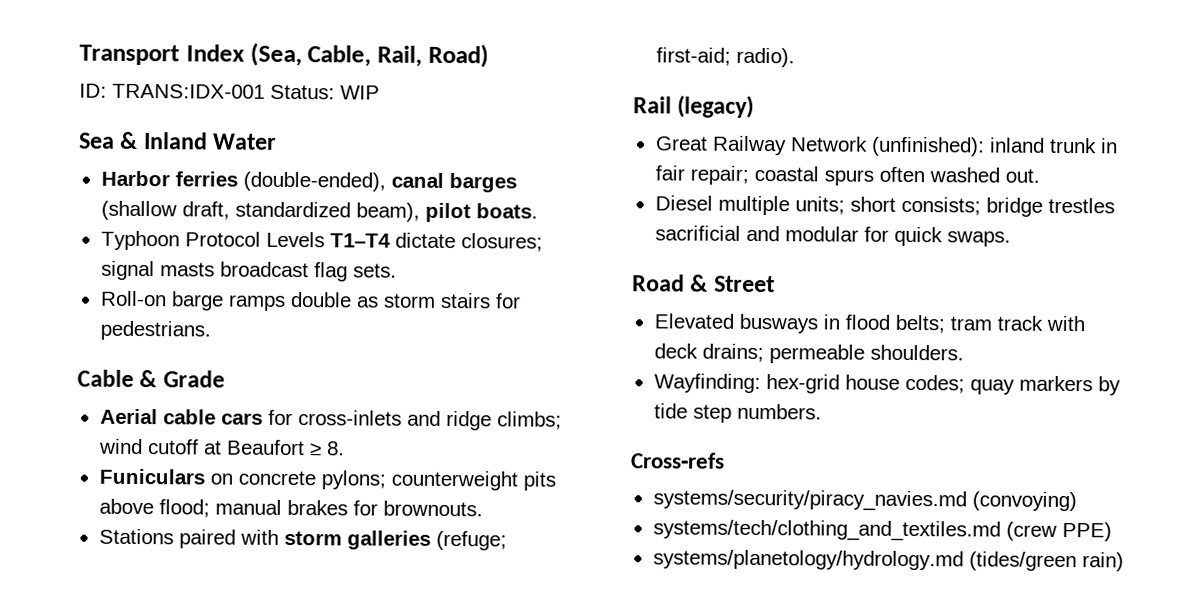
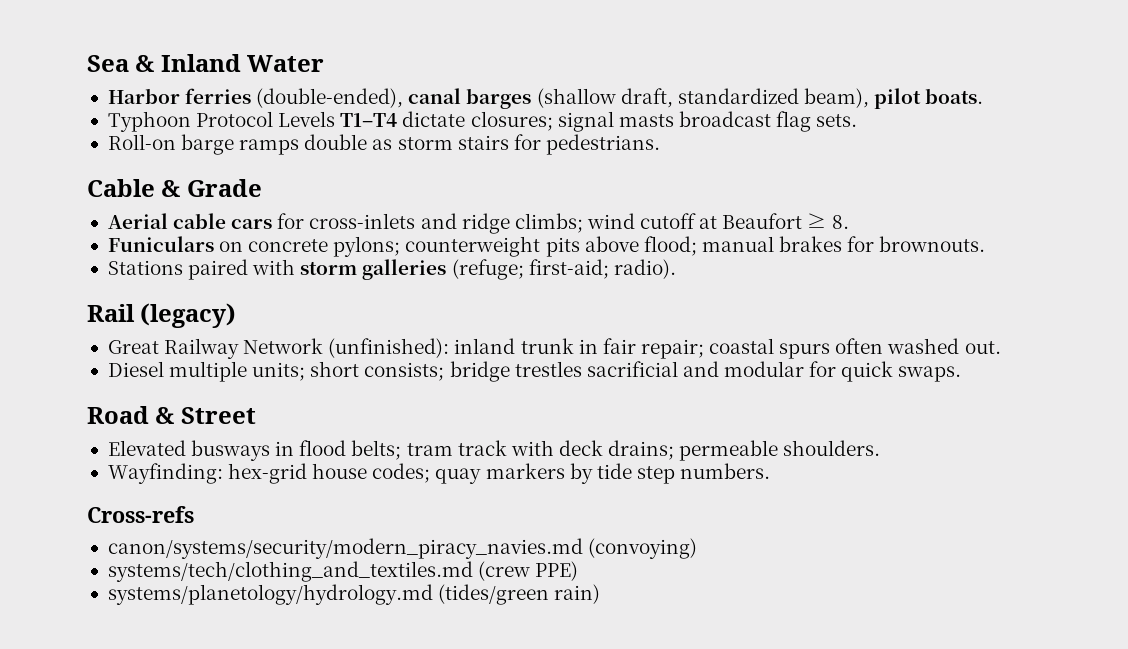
[79,42,489,68] [79,83,380,100] Transport Index (Sea, Cable, Rail, Road) // ID: TRANS:IDX-001 Status: WIP // -> (87, 63) none
[652,489,967,512] systems/security/piracy_navies.md -> [107,538,583,559] canon/systems/security/modern_piracy_navies.md

